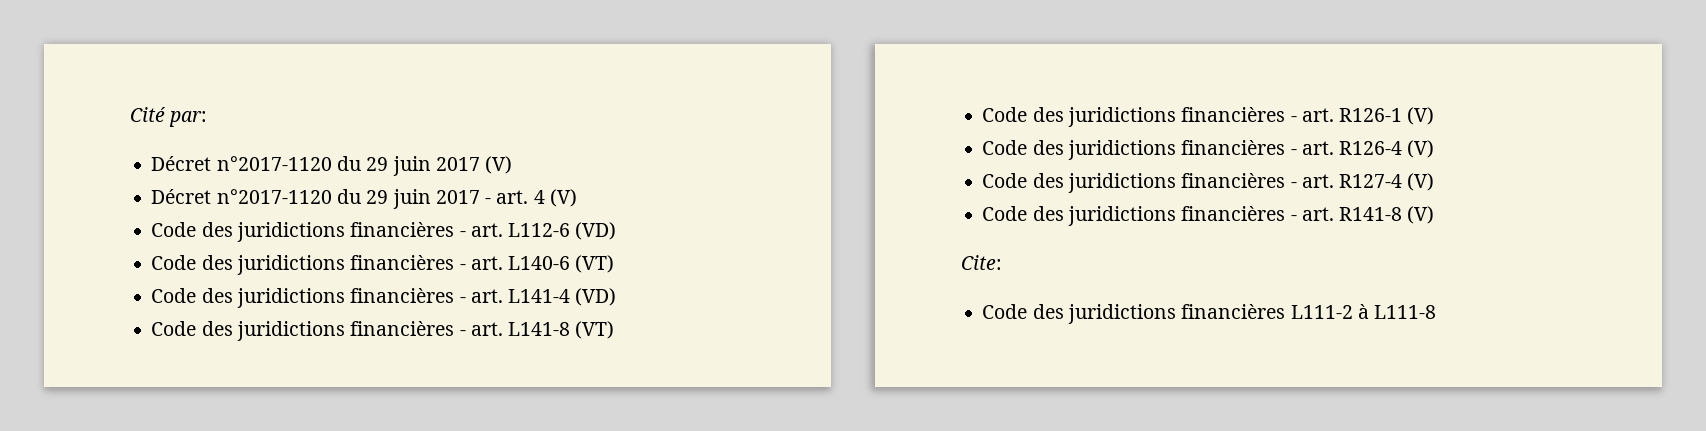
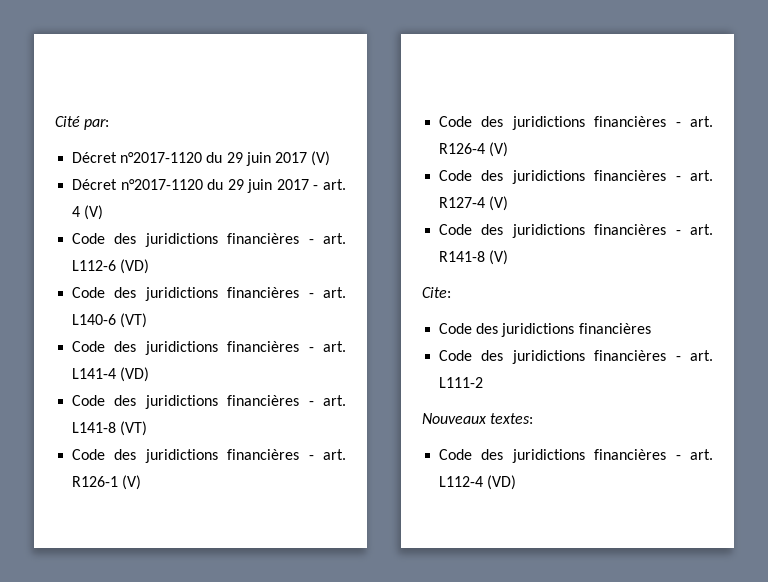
[1290,304,1437,319] L111-2 à L111-8 -> [439,350,713,364] [439,377,484,388] [422,413,534,424] [439,449,713,463] [439,475,517,490] // Code des juridictions financières - art. L111-2 // Nouveaux textes: // Code des juridictions financières - art. L112-4 (VD)

